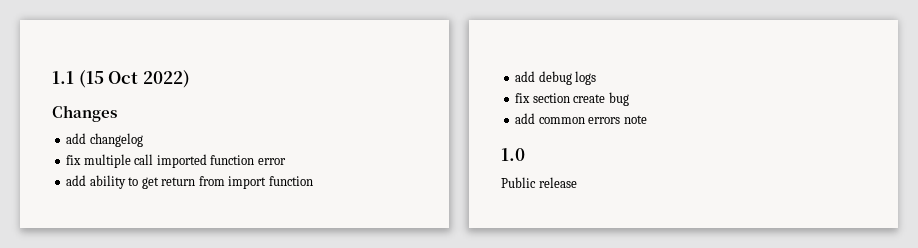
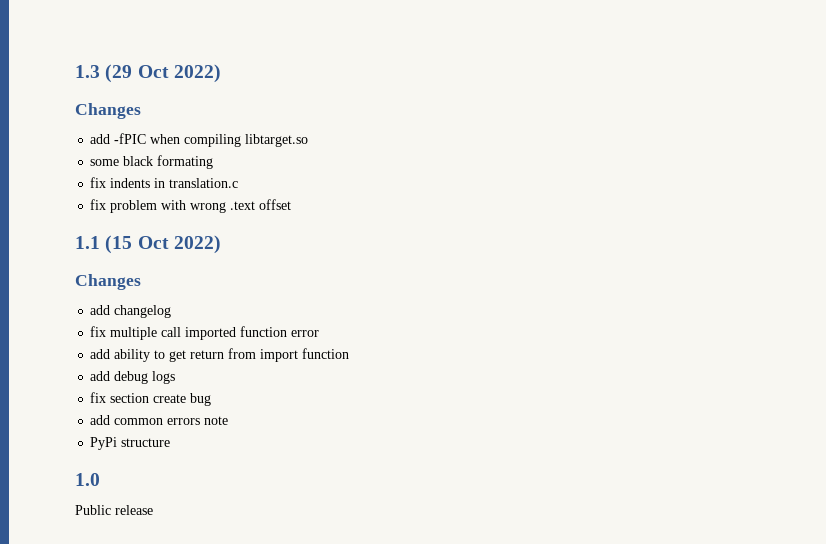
(52, 77) none -> [75,64,221,83] [75,103,141,119] [90,133,309,147] [90,155,214,169] [90,177,239,188] [90,199,292,213] 1.3 (29 Oct 2022) // Changes // add -fPIC when compiling libtarget.so // some black formating // fix indents in translation.c // fix problem with wrong .text offset //
(647, 119) none -> [90,437,171,450] // PyPi structure

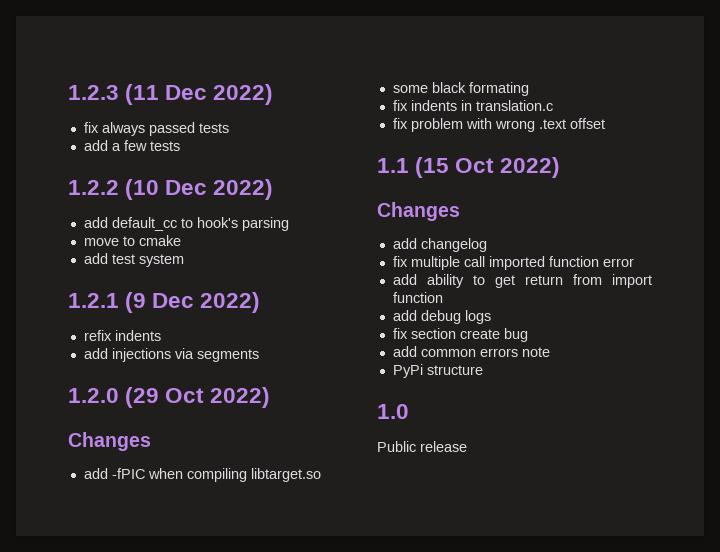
[75,65,100,78] 1.3 -> [68,84,274,105] [83,122,229,136] [83,140,180,151] [68,179,274,200] [83,217,289,231] [83,235,181,246] [83,253,184,267] [68,292,261,313] [83,330,161,341] [83,348,259,362] [68,388,119,403] 1.2.3 (11 Dec 2022) // fix always passed tests // add a few tests // 1.2.2 (10 Dec 2022) // add default_cc to hook's parsing // move to cmake // add test system // 1.2.1 (9 Dec 2022) // refix indents // add injections via segments // 1.2.0

